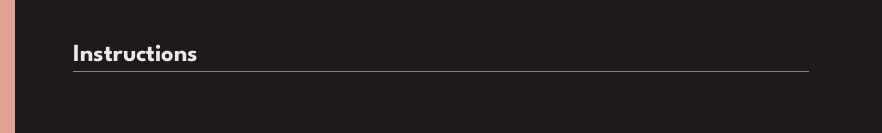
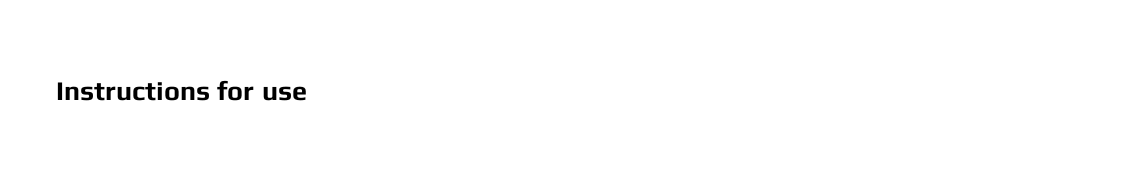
(198, 53) none -> [217,80,307,101] for use

